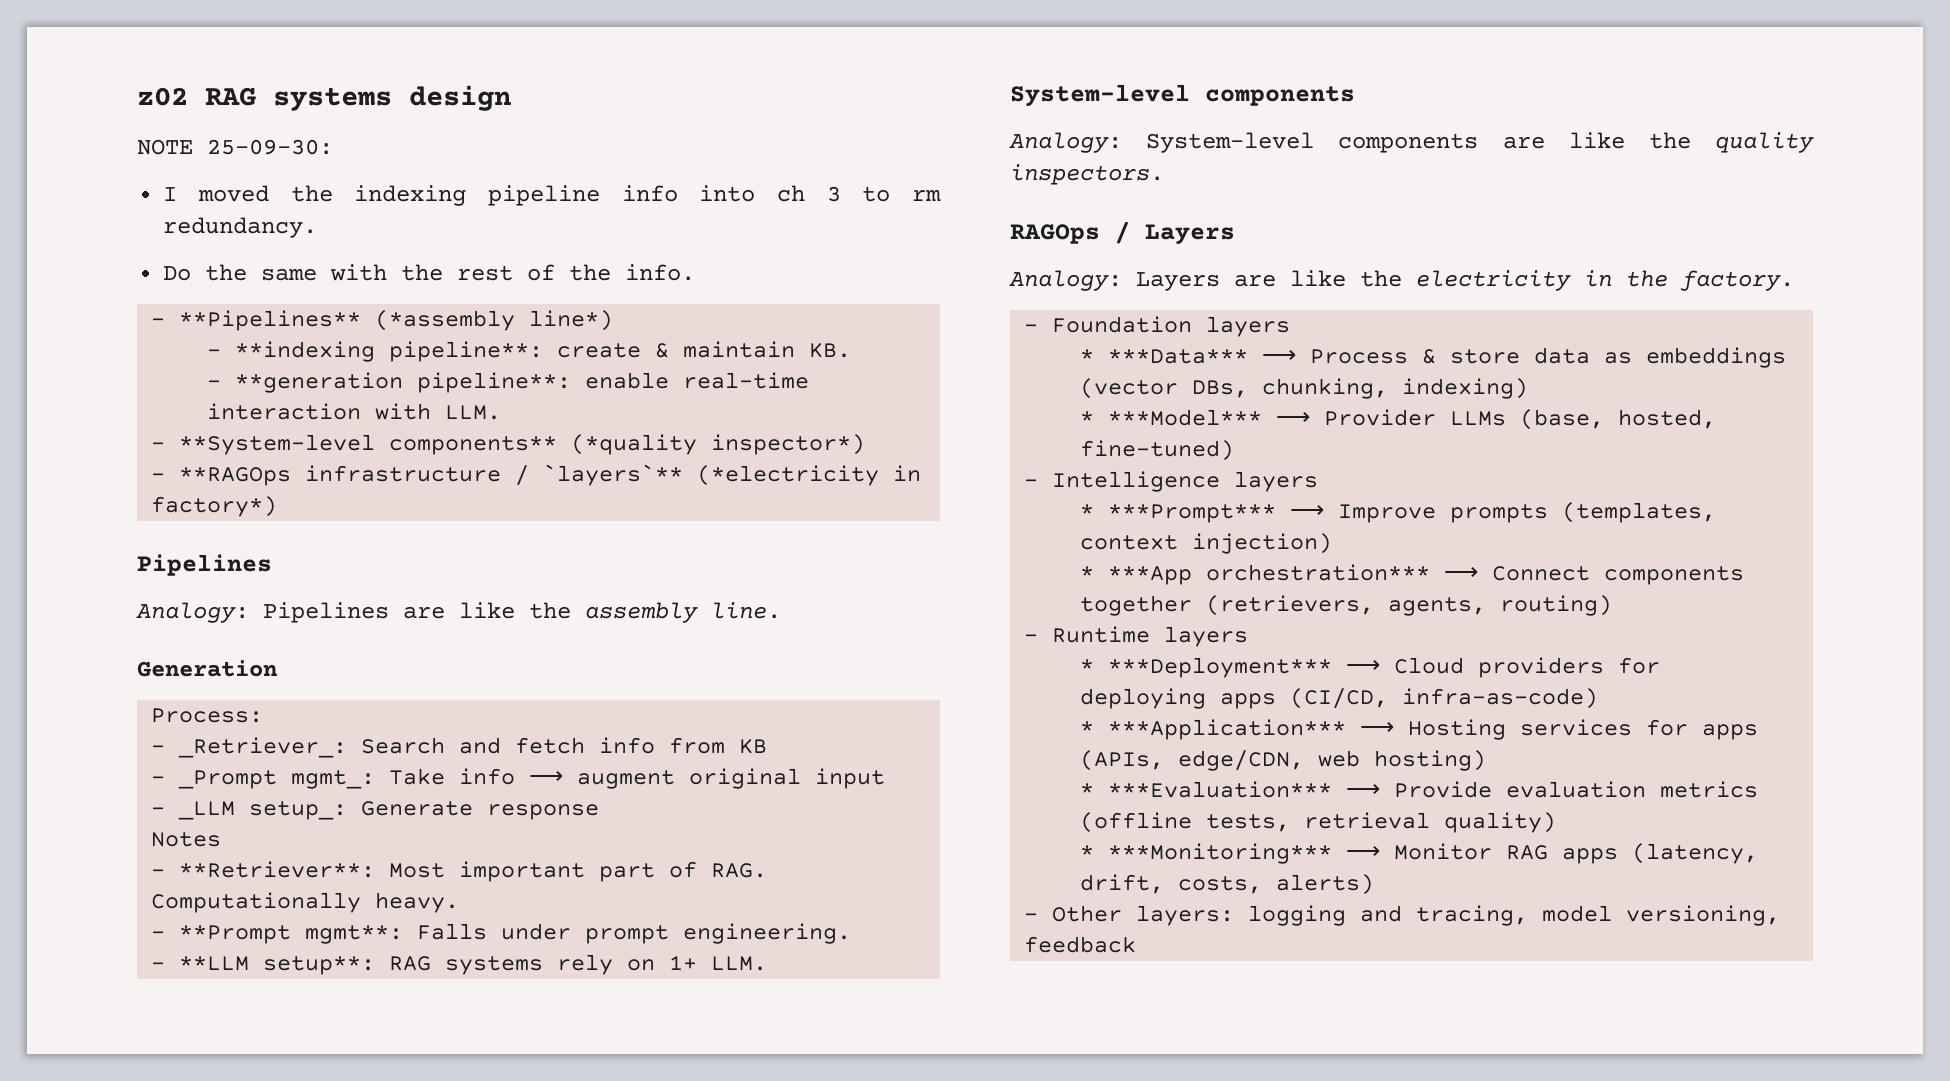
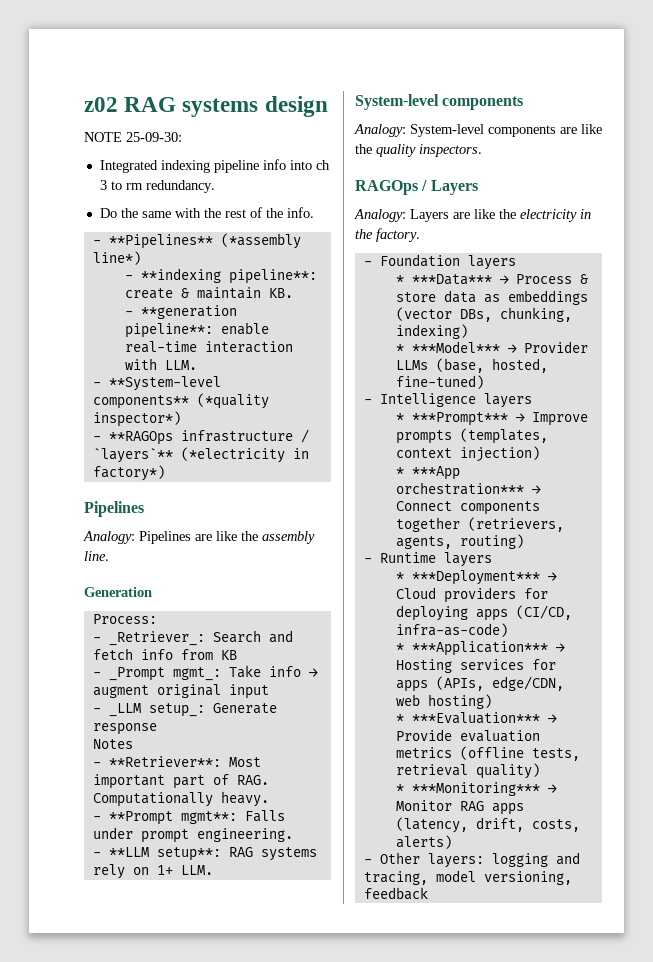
[163,185,333,202] I moved the -> [99,160,158,173] Integrated

